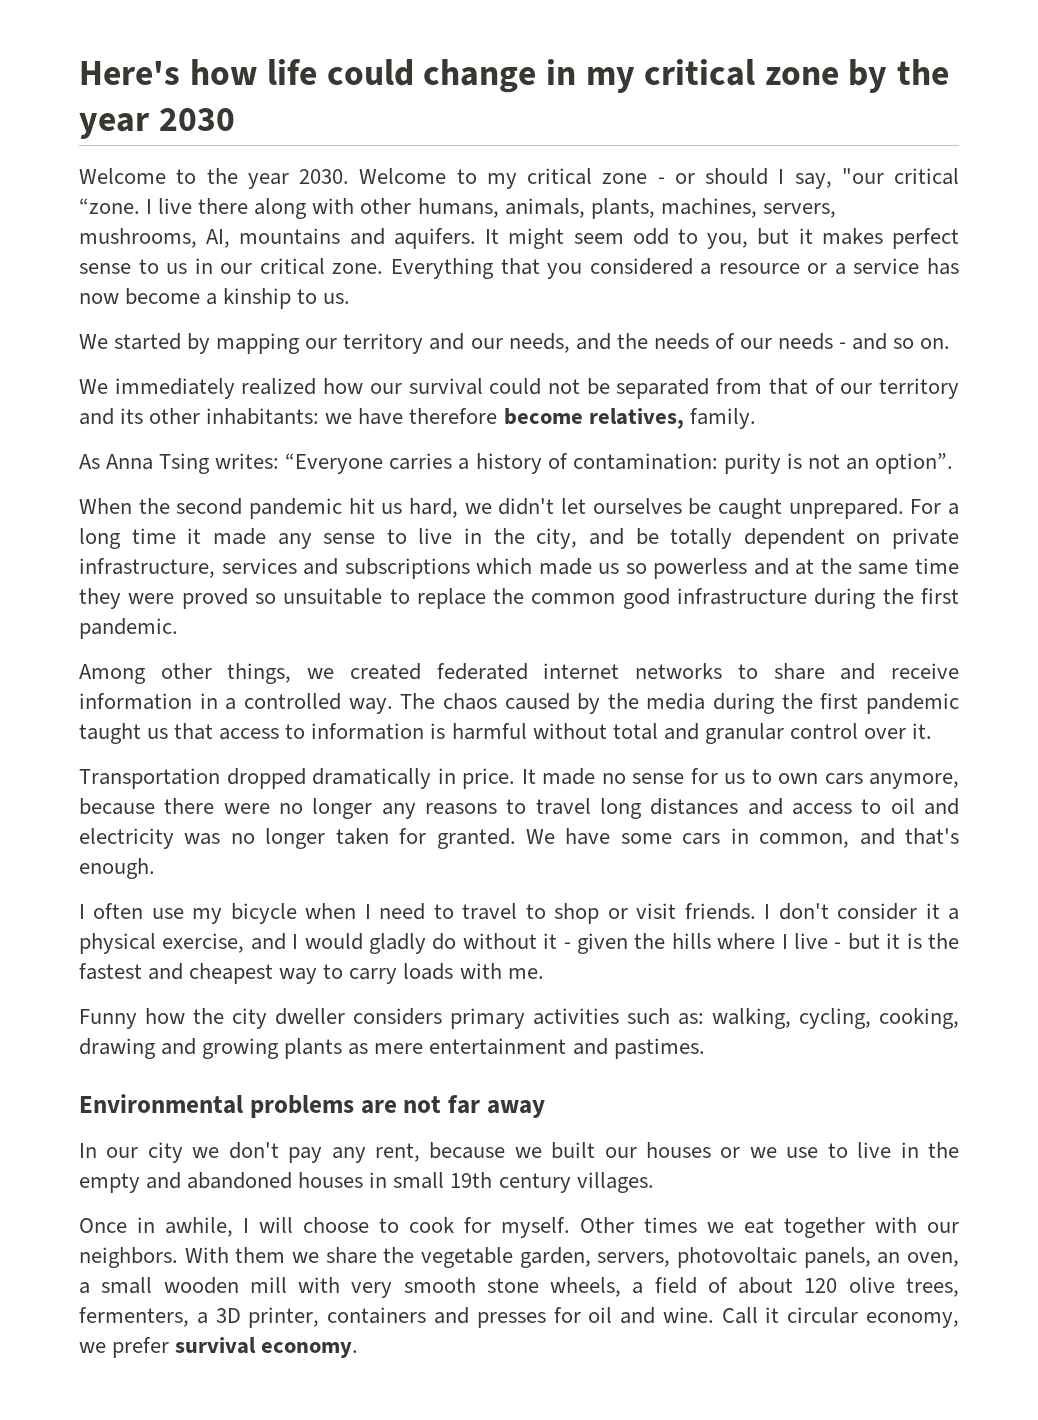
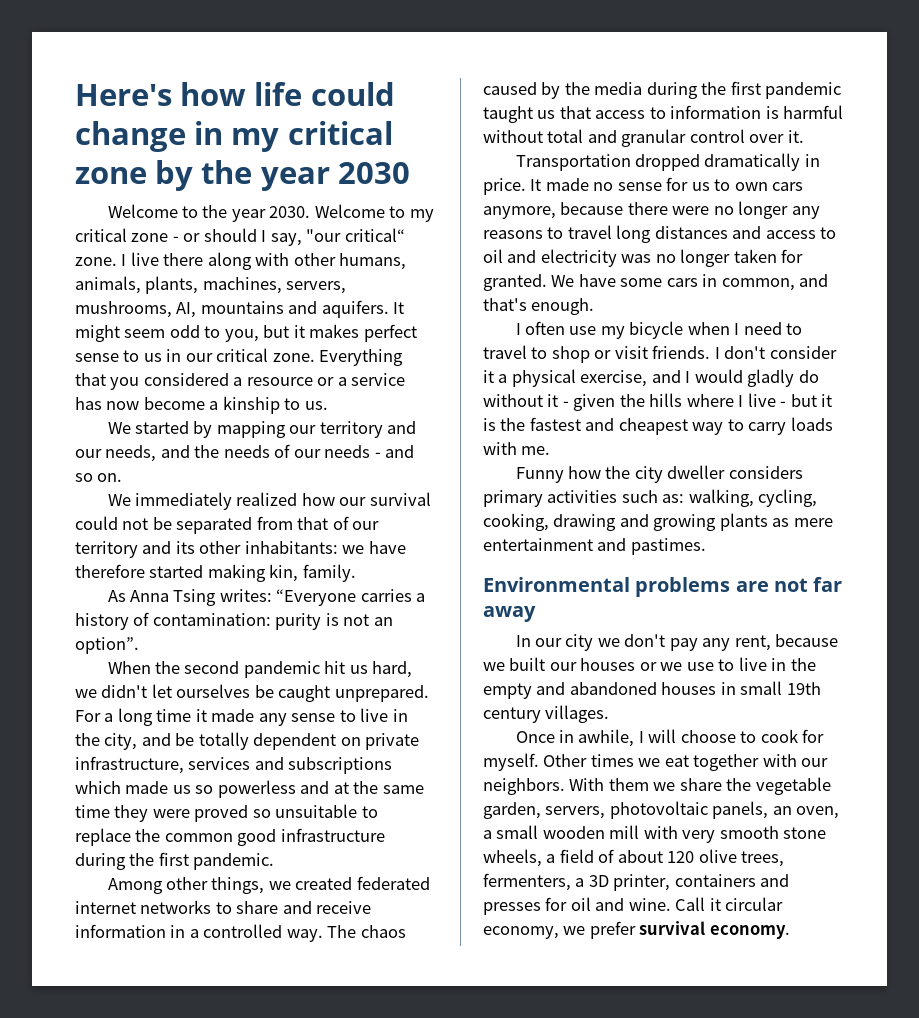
[894,168,959,185] [79,198,140,214] critical “zone. -> [344,228,405,242] [75,257,117,266] critical“ zone.
[503,408,684,429] become relatives, -> [149,564,299,582] started making kin,

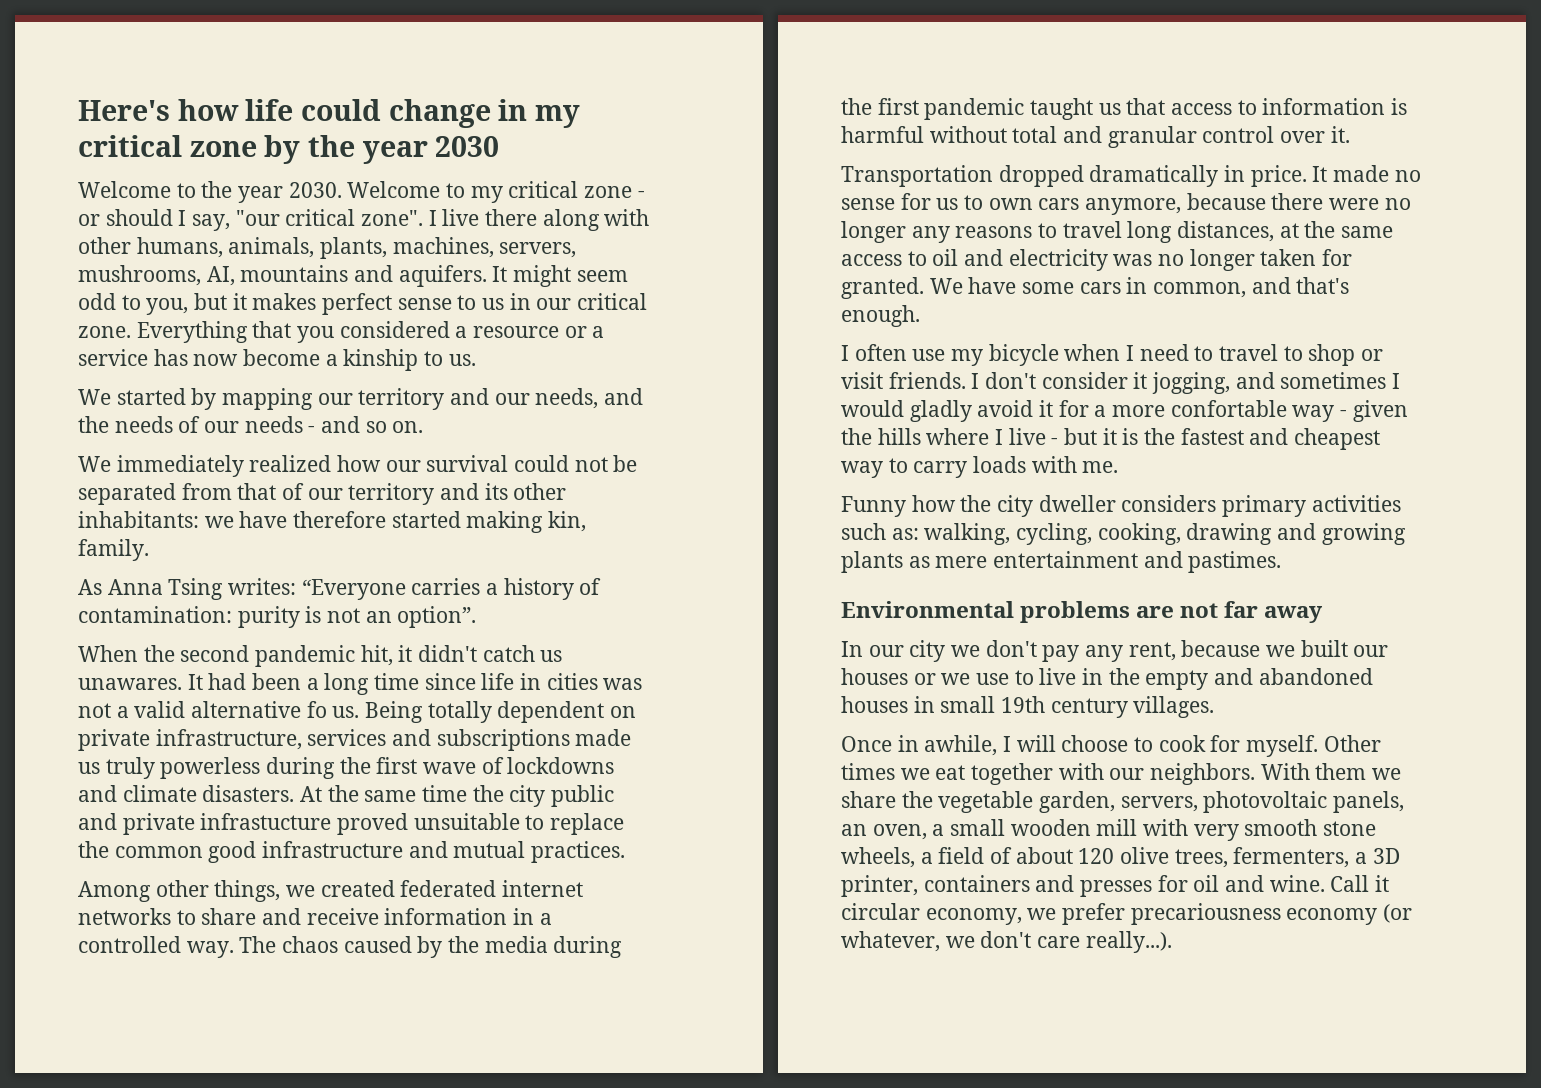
[344,228,405,242] [75,257,117,266] critical“ zone. -> [285,209,424,226] critical zone".
[324,661,413,678] [75,684,429,702] [75,708,408,726] [75,733,195,750] hit us hard, we didn't let ourselves be caught unprepared. For a long time it made any sense to live in the city, and be -> [360,645,563,666] [78,673,643,695] [78,701,424,723] hit, it didn't catch us unawares. It had been a long time since life in cities was not a valid alternative fo us. Being
[75,781,121,794] which -> (570, 740) none
[195,780,424,798] [75,805,271,822] so powerless and at the same time they were proved so -> [105,757,615,779] [78,785,615,807] [78,813,409,835] truly powerless during the first wave of lockdowns and climate disasters. At the same time the city public and private infrastucture proved
[75,852,275,870] during the first pandemic. -> [408,841,626,863] and mutual practices.
[654,226,762,239] distances and -> [1177,221,1394,242] distances, at the same
[498,369,819,387] [483,394,559,407] a physical exercise, and I would gladly do without it -> [1152,372,1401,394] [841,400,1335,422] jogging, and sometimes I would gladly avoid it for a more confortable way
[639,921,790,939] survival economy. -> [1130,903,1413,925] [841,931,1172,953] precariousness economy (or whatever, we don't care really...).

